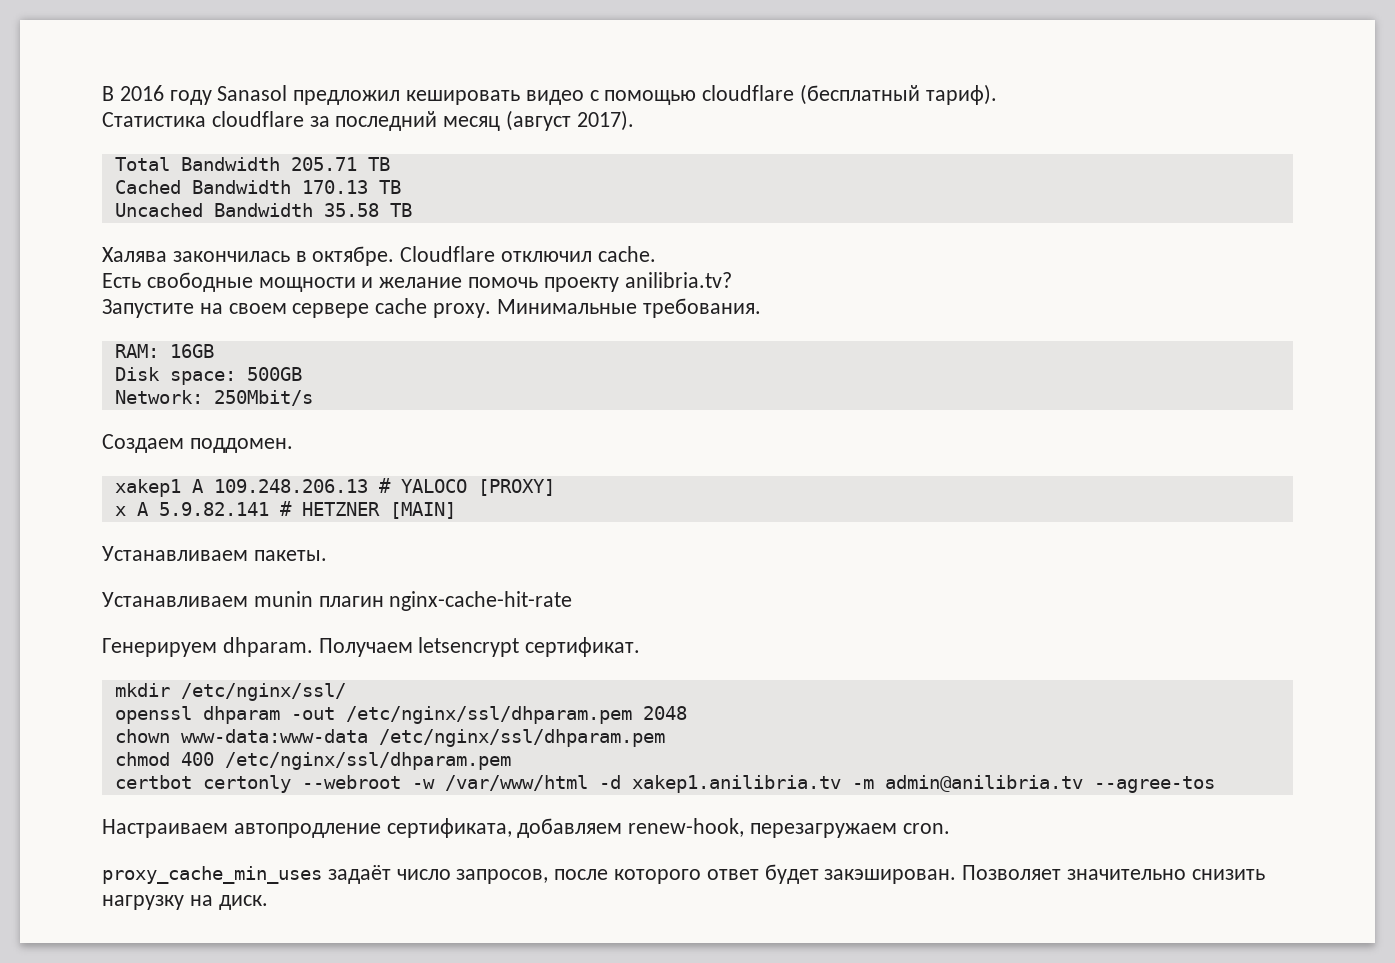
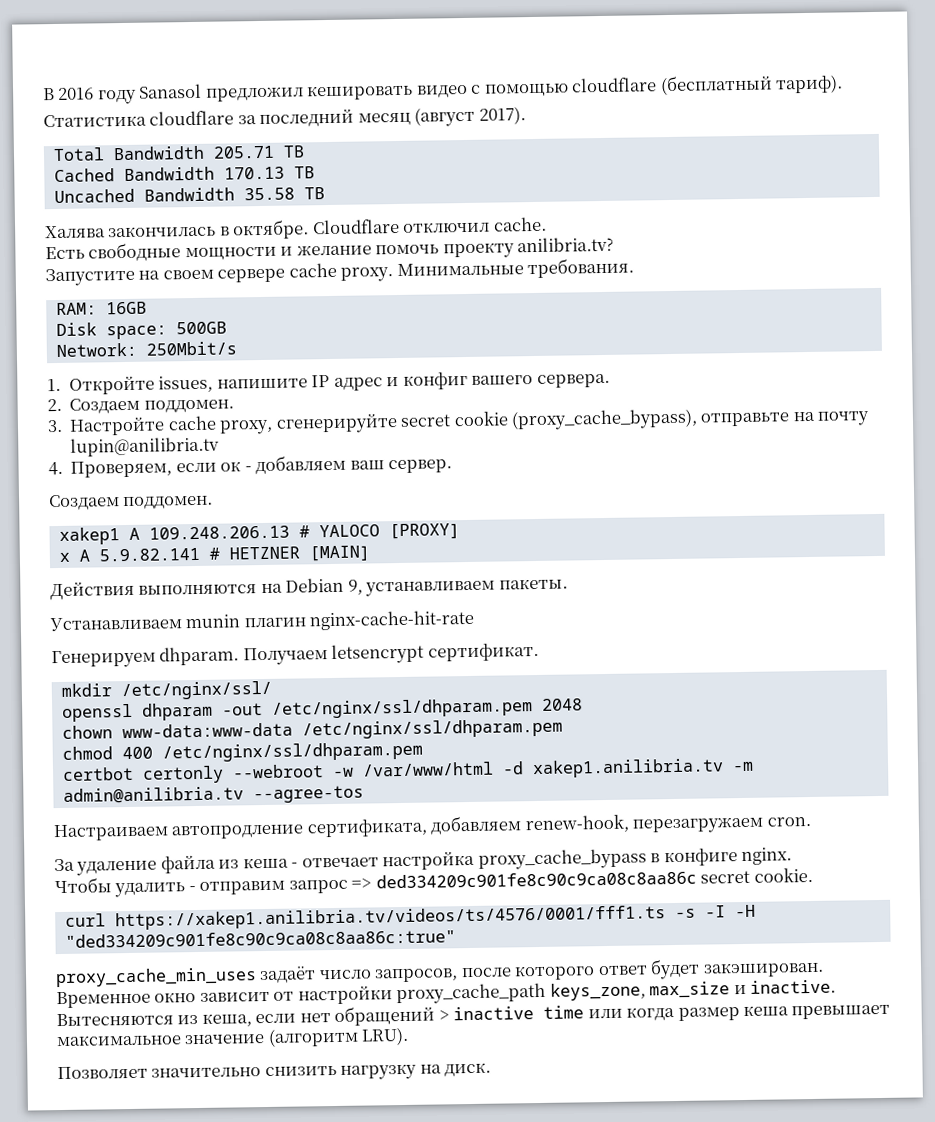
(313, 398) none -> [47,371,610,395] [47,397,234,414] [47,408,871,436] [70,436,220,457] [48,454,452,478] // 1. Откройте issues, напишите IP адрес и конфиг вашего сервера. // 2. Создаем поддомен. // 3. Настройте cache proxy, сгенерируйте secret cookie (proxy_cache_bypass), отправьте на почту lupin@anilibria.tv // 4. Проверяем, если ок - добавляем ваш сервер.
[102,546,248,561] Устанавливаем -> [50,577,496,601] Действия выполняются на Debian 9, устанавливаем
(950, 828) none -> [54,847,793,876] [54,867,813,898] [64,904,756,931] [64,929,456,948] // За удаление файла из кеша - отвечает настройка proxy_cache_bypass в конфиге nginx. // Чтобы удалить - отправим запрос => ded334209c901fe8c90c9ca08c8aa86c secret cookie. // curl https://xakep1.anilibria.tv/videos/ts/4576/0001/fff1.ts -s -I -H "ded334209c901fe8c90c9ca08c8aa86c:true"
(957, 876) none -> [56,979,837,1009] [56,1004,891,1027] [56,1026,410,1047] Временное окно зависит от настройки proxy_cache_path keys_zone, max_size и inactive. Вытесняются из кеша, если нет обращений > inactive time или когда размер кеша превышает максимальное значение (алгоритм LRU). //

